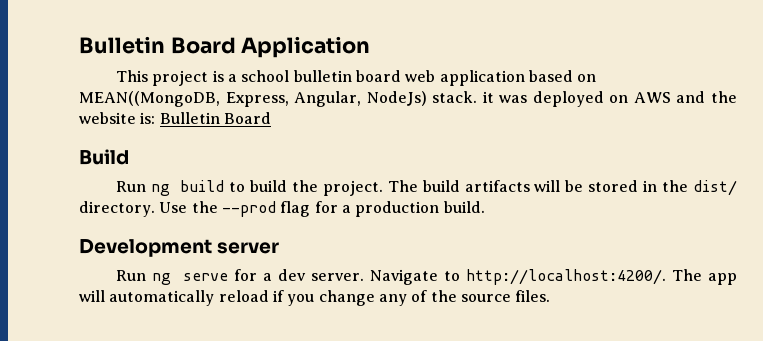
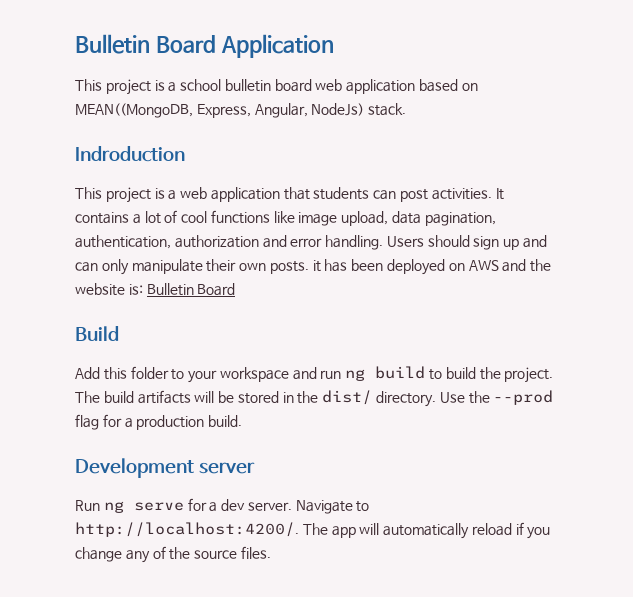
[482,91,528,103] it was -> [75,146,185,162] [75,187,504,203] [75,210,496,226] [75,235,548,250] [75,259,384,275] // Indroduction // This project is a web application that students can post activities. It contains a lot of cool functions like image upload, data pagination, authentication, authorization and error handling. Users should sign up and can only manipulate their own posts. it has been
[116,181,147,192] Run -> [75,366,342,383] Add this folder to your workspace and run

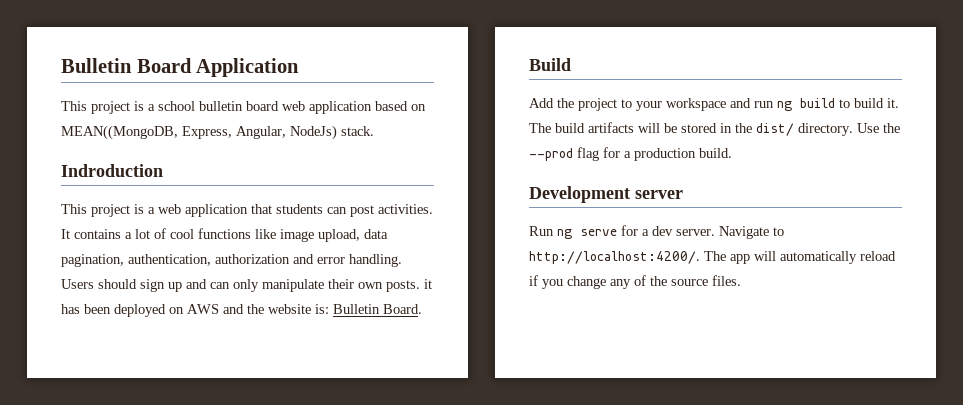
[197,283,236,296] Board -> [383,304,422,314] Board.
[103,366,169,380] this folder -> [557,98,617,111] the project
[479,367,554,383] the project. -> [887,98,899,108] it.

